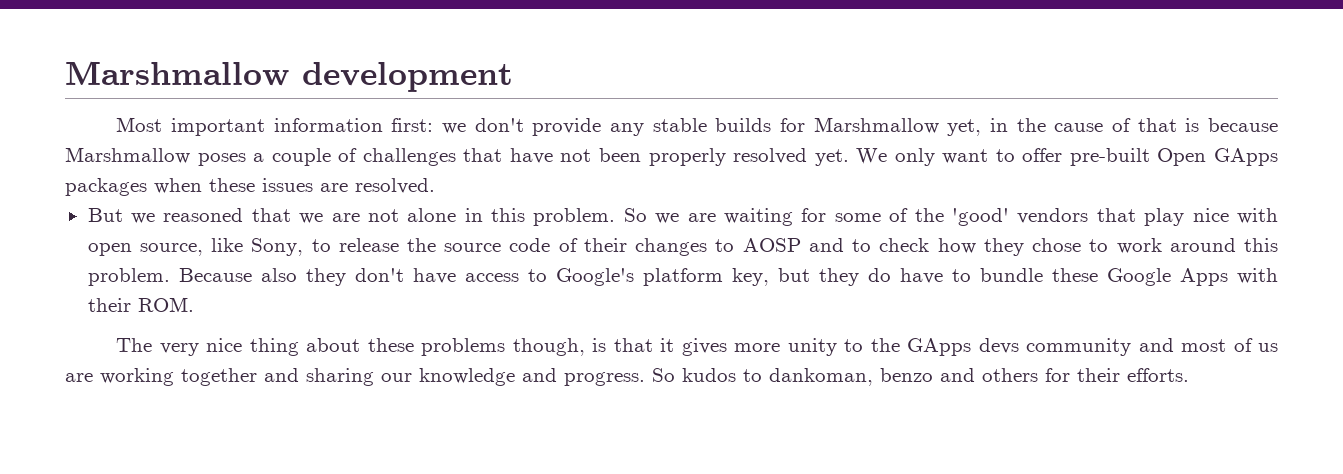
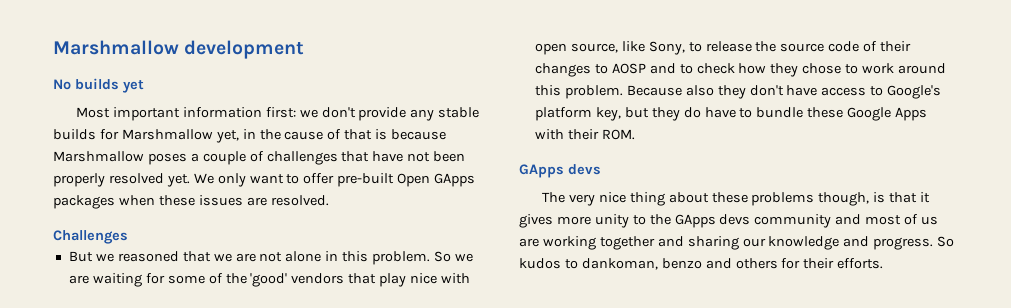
(513, 77) none -> [53,78,144,93] // No builds yet
(435, 186) none -> [53,230,128,244] // Challenges
(194, 304) none -> [519,164,601,178] // GApps devs

